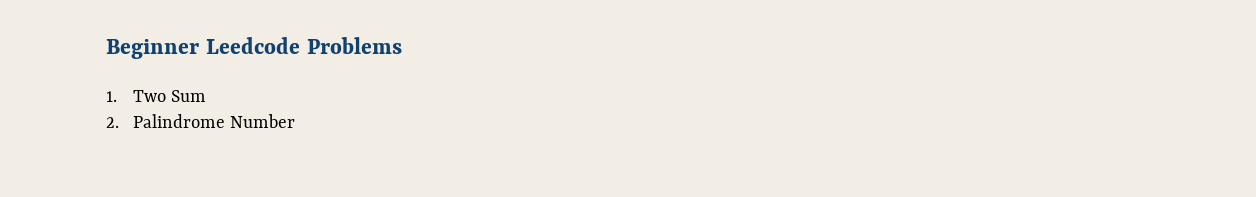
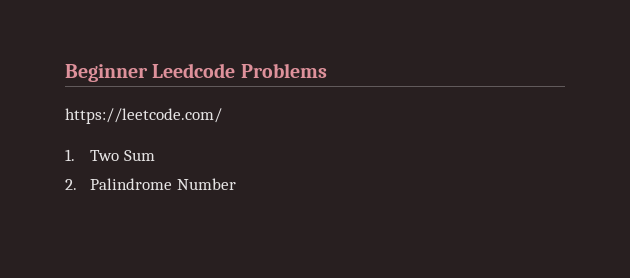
(402, 45) none -> [65,108,222,124] // https://leetcode.com/

